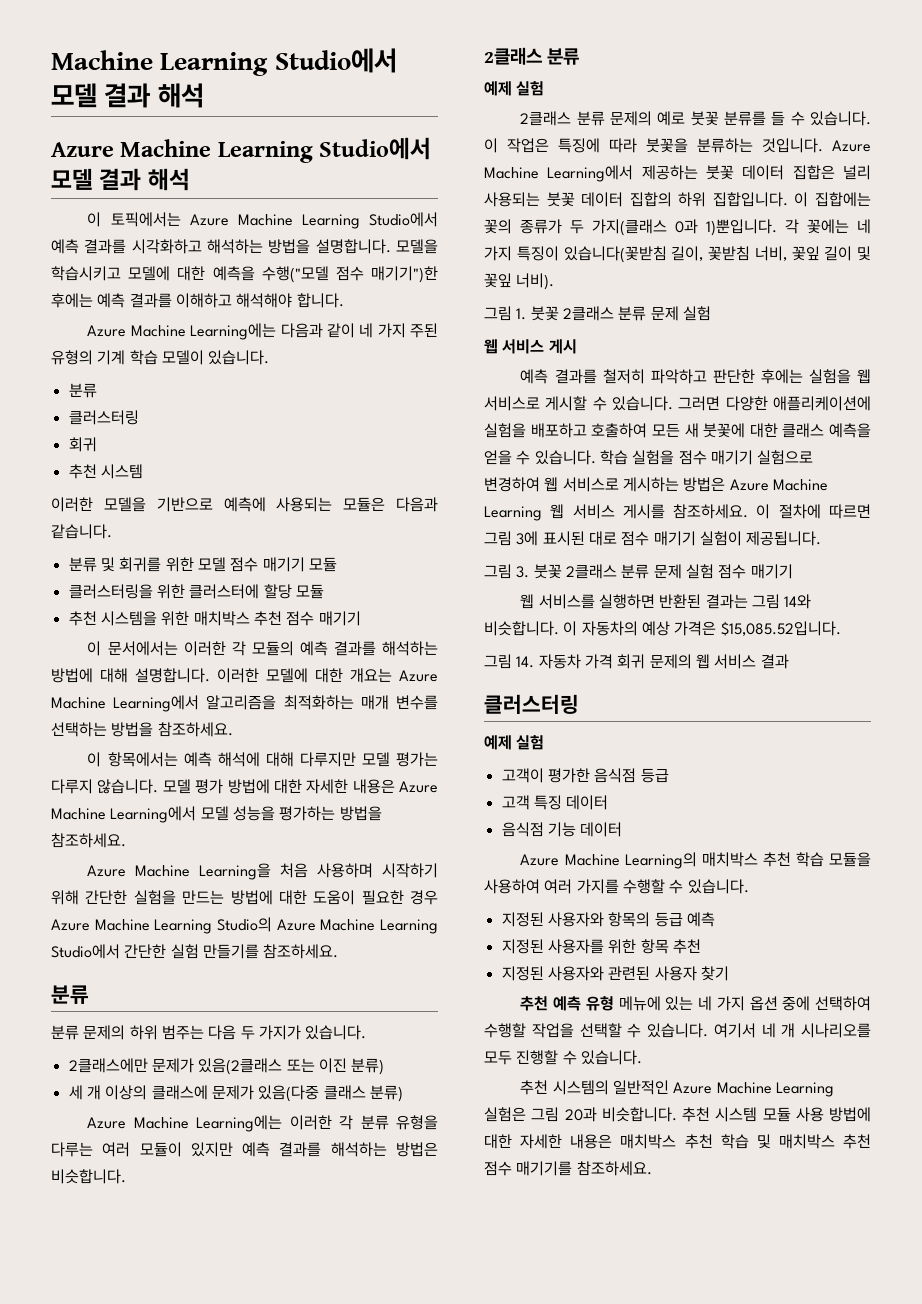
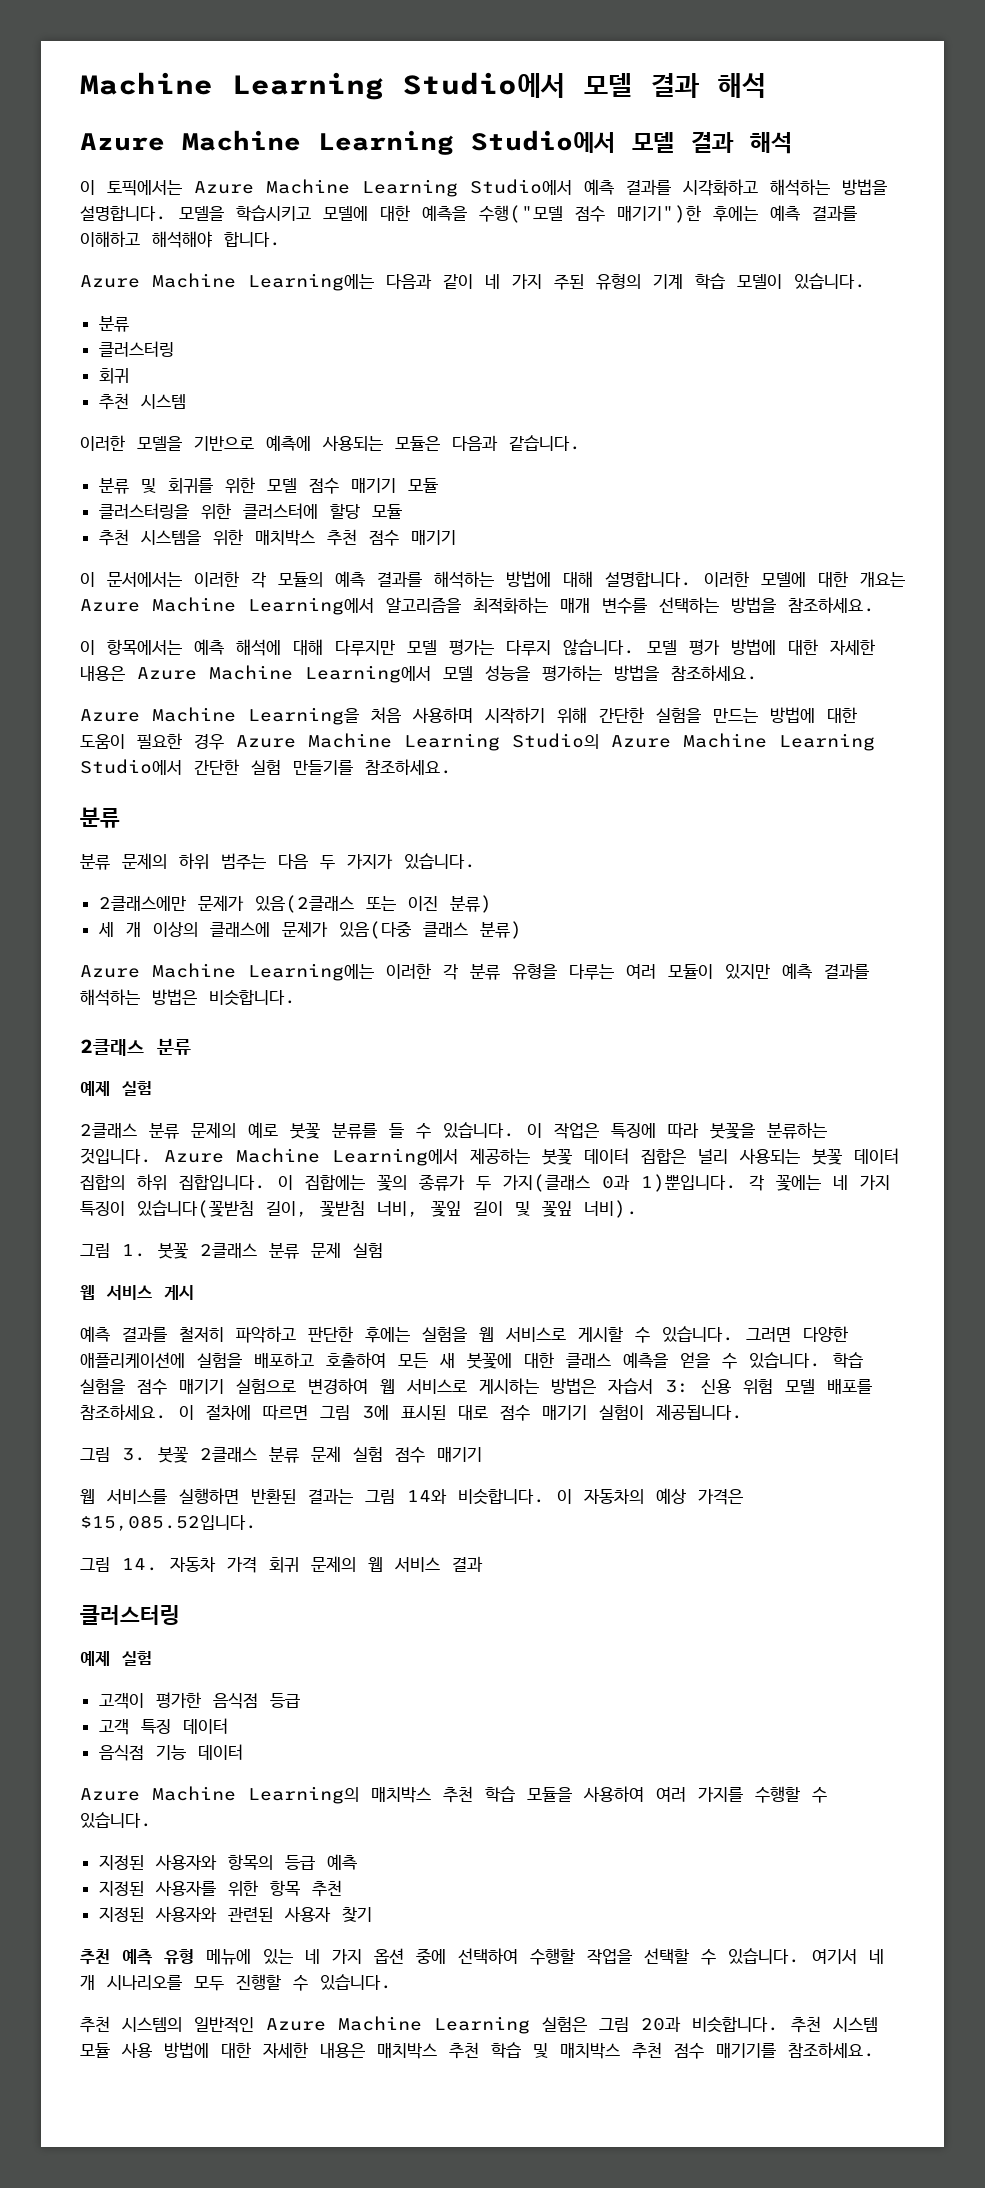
[729,479,828,491] [484,504,665,521] Azure Machine Learning 웹 서비스 게시를 -> [608,1378,872,1395] 자습서 3: 신용 위험 모델 배포를

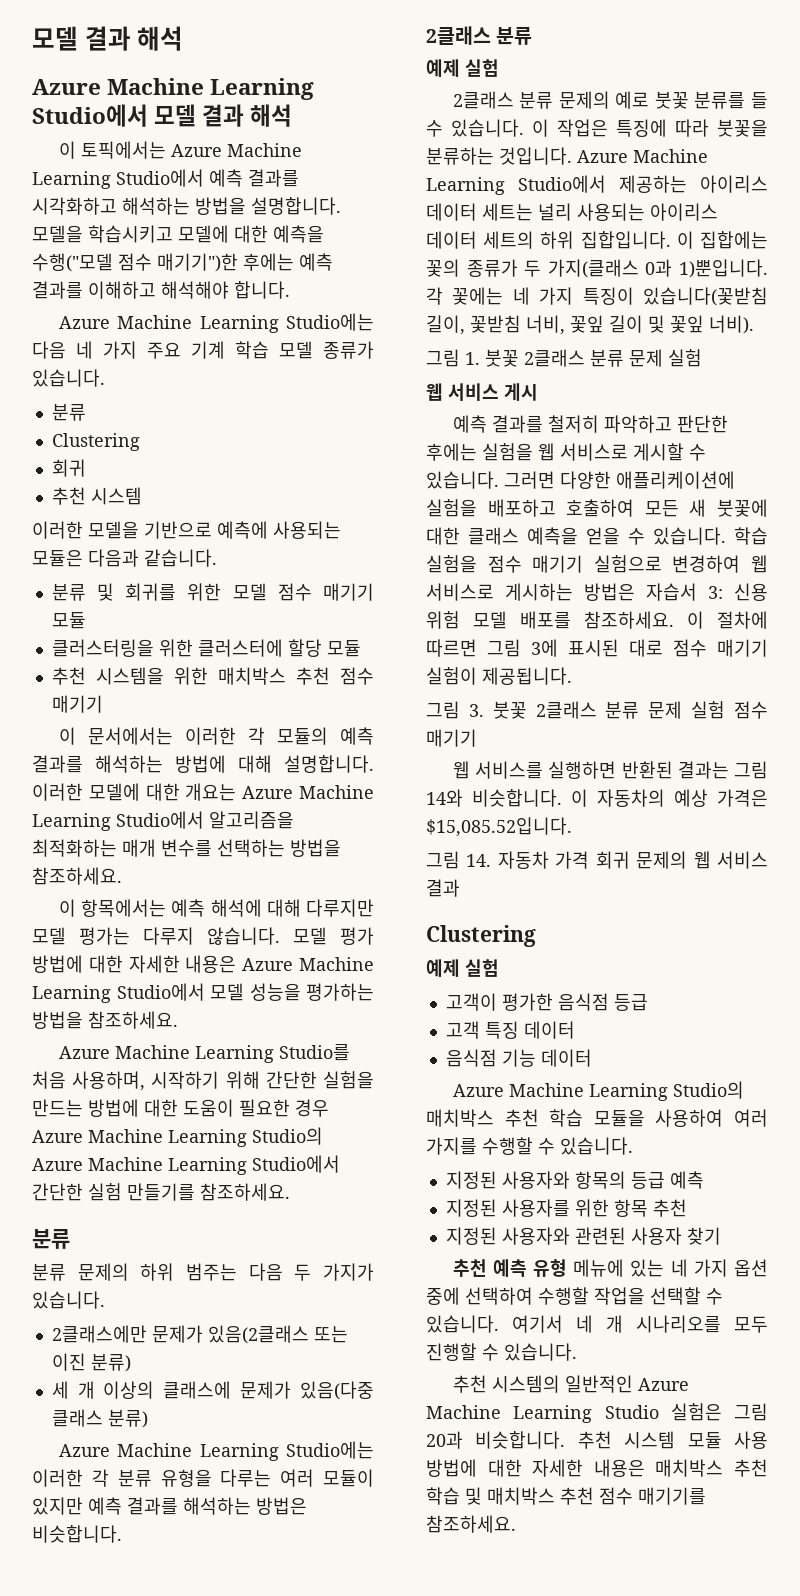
[80,72,565,100] Machine Learning Studio에서 -> (32, 38) none
[248,273,782,291] Learning에는 다음과 같이 네 가지 주된 유형의 기계 학습 모델이 -> [199,313,374,333] [32,341,374,359] Learning Studio에는 다음 네 가지 주요 기계 학습 모델 종류가
[98,341,174,357] 클러스터링 -> [51,433,140,451] Clustering
[248,597,374,615] Learning에서 -> [32,811,204,831] Learning Studio에서
[305,665,431,683] Learning에서 -> [32,983,205,1003] Learning Studio에서
[248,707,473,725] Learning을 처음 사용하며 -> [194,1044,350,1063] [32,1071,146,1091] Learning Studio를 처음 사용하며,
[248,963,374,981] Learning에는 -> [199,1441,374,1461] Learning Studio에는
[332,1148,899,1166] [80,1174,125,1190] Learning에서 제공하는 붓꽃 데이터 집합은 널리 사용되는 붓꽃 데이터 집합의 -> [426,175,768,195] [426,203,718,221] [426,231,535,249] Learning Studio에서 제공하는 아이리스 데이터 세트는 널리 사용되는 아이리스 데이터 세트의
[80,1605,180,1625] 클러스터링 -> [426,925,536,947] Clustering
[248,1786,359,1804] Learning의 -> [588,1081,744,1101] Learning Studio의
(530, 2025) none -> [604,1405,659,1419] Studio

